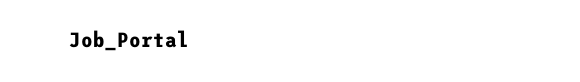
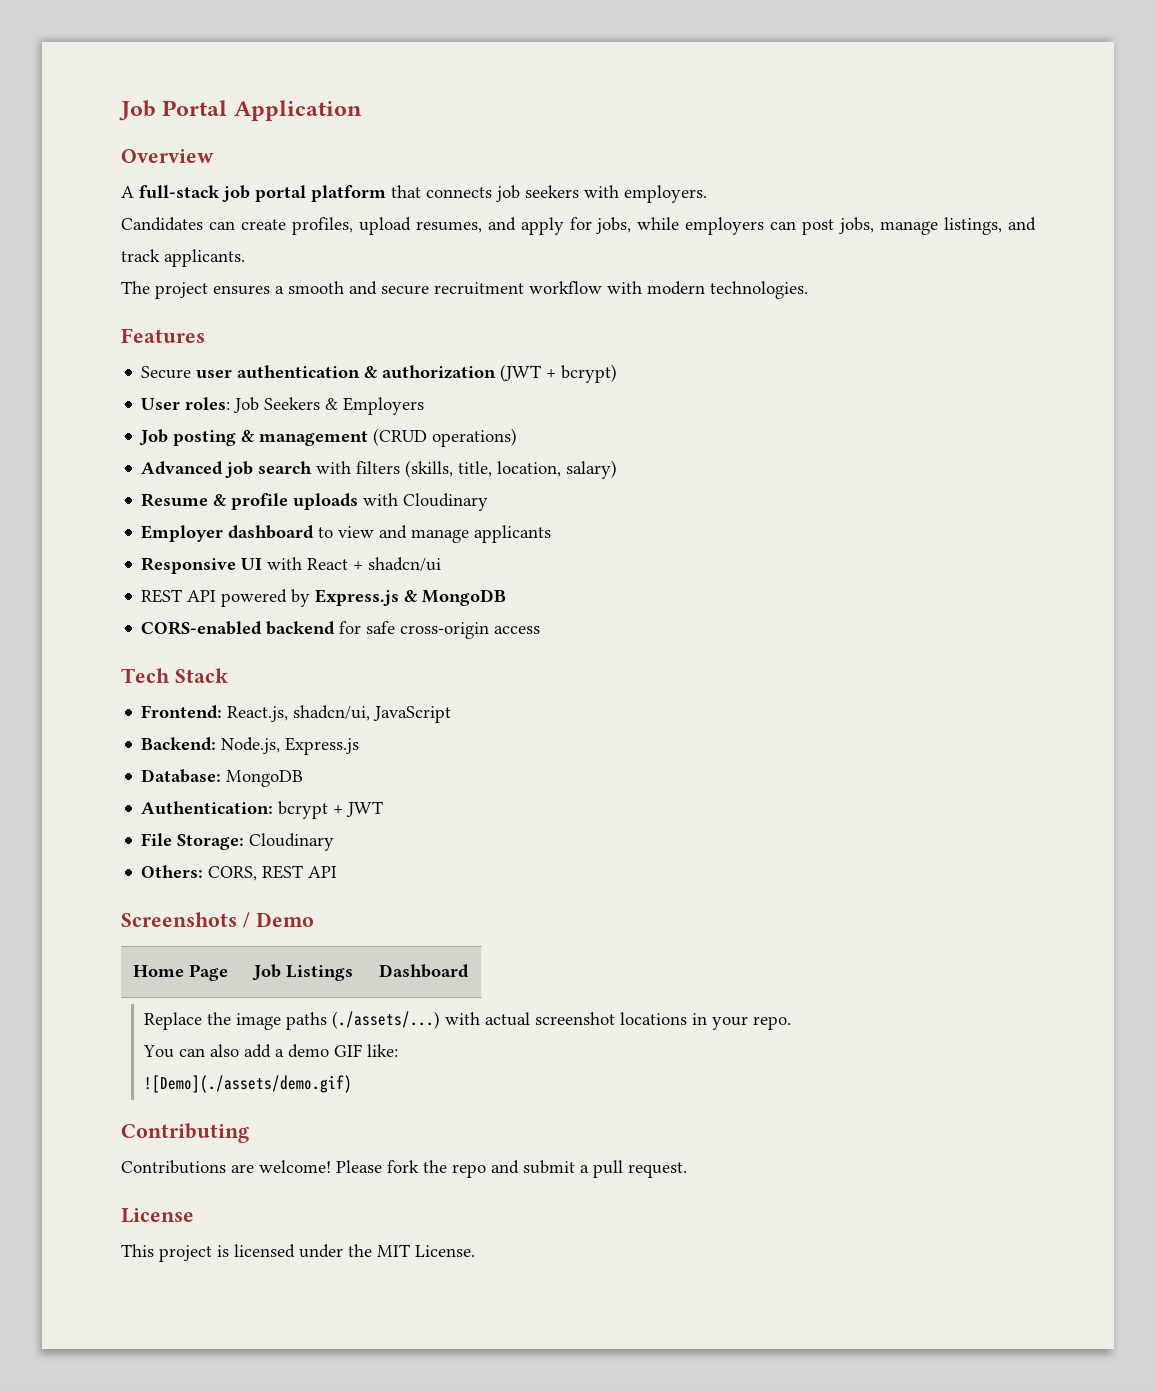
[69,30,189,51] Job_Portal -> [119,100,362,121] [121,149,214,163] [121,185,707,203] [121,217,1037,235] [121,249,245,267] [121,281,808,299] [121,328,205,343] [141,364,618,383] [141,397,425,415] [139,428,518,447] [141,460,618,479] [141,493,489,511] [141,525,552,543] [141,557,442,574] [141,589,507,607] [141,621,541,639] [121,668,228,683] [141,705,452,723] [141,737,360,755] [141,769,304,787] [141,801,384,819] [141,833,335,851] [141,865,338,881] [121,912,314,928] [132,964,228,981] [251,964,353,981] [378,964,469,978] [143,1011,791,1030] [142,1044,398,1058] [143,1075,352,1093] [121,1123,249,1143] [121,1160,687,1178] [121,1208,194,1223] [121,1244,475,1262] Job Portal Application // Overview // A full-stack job portal platform that connects job seekers with employers. // Candidates can create profiles, upload resumes, and apply for jobs, while employers can post jobs, manage listings, and track applicants. // The project ensures a smooth and secure recruitment workflow with modern technologies. // Features // Secure user authentication & authorization (JWT + bcrypt) // User roles: Job Seekers & Employers // Job posting & management (CRUD operations) // Advanced job search with filters (skills, title, location, salary) // Resume & profile uploads with Cloudinary // Employer dashboard to view and manage applicants // Responsive UI with React + shadcn/ui // REST API powered by Express.js & MongoDB // CORS-enabled backend for safe cross-origin access // Tech Stack // Frontend: React.js, shadcn/ui, JavaScript // Backend: Node.js, Express.js // Database: MongoDB // Authentication: bcrypt + JWT // File Storage: Cloudinary // Others: CORS, REST API // Screenshots / Demo // Home Page | Job Listings | Dashboard // Replace the image paths (./assets/...) with actual screenshot locations in your repo. // You can also add a demo GIF like: // ![Demo](./assets/demo.gif) // Contributing // Contributions are welcome! Please fork the repo and submit a pull request. // License // This project is licensed under the MIT License.

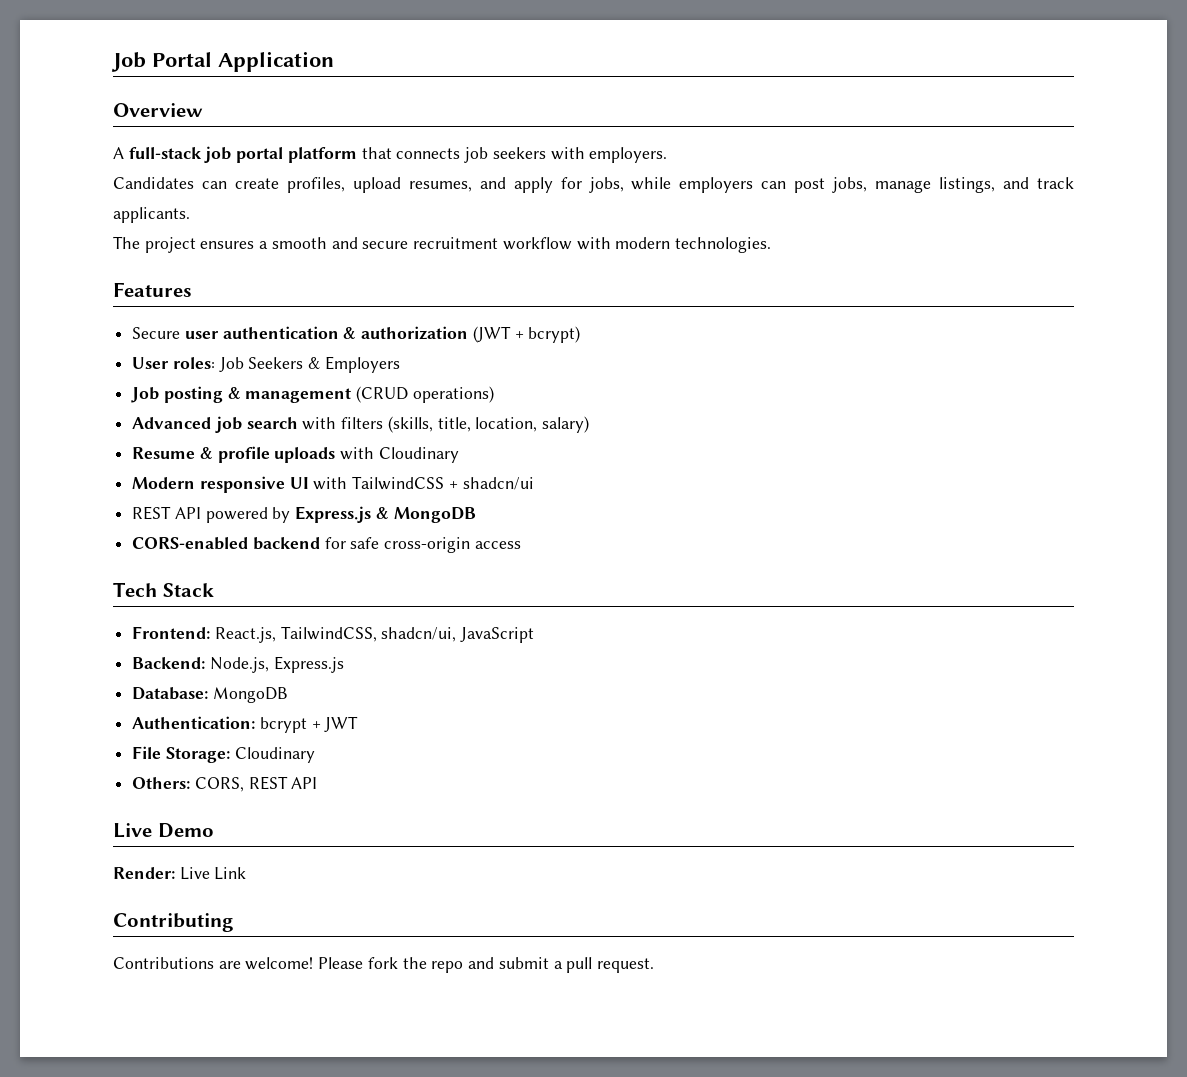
[141,525,552,543] [141,557,237,574] Employer dashboard to view and manage applicants // Responsive -> [132,476,285,493] Modern responsive
[307,558,349,570] React -> [352,476,445,490] TailwindCSS
(289, 714) none -> [280,626,377,642] TailwindCSS,
[121,912,250,928] Screenshots / -> [113,823,152,838] Live
[132,964,228,981] [251,964,353,981] [378,964,469,978] [143,1011,791,1030] [142,1044,398,1058] [143,1075,352,1093] // Home Page | Job Listings | Dashboard // Replace the image paths (./assets/...) with actual screenshot locations in your repo. // You can also add a demo GIF like: // ![Demo](./assets/demo.gif) -> [113,867,247,880] // Render: Live Link
[121,1208,194,1223] [121,1244,475,1262] // License // This project is licensed under the MIT License. -> (654, 965) none

